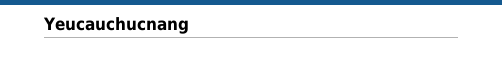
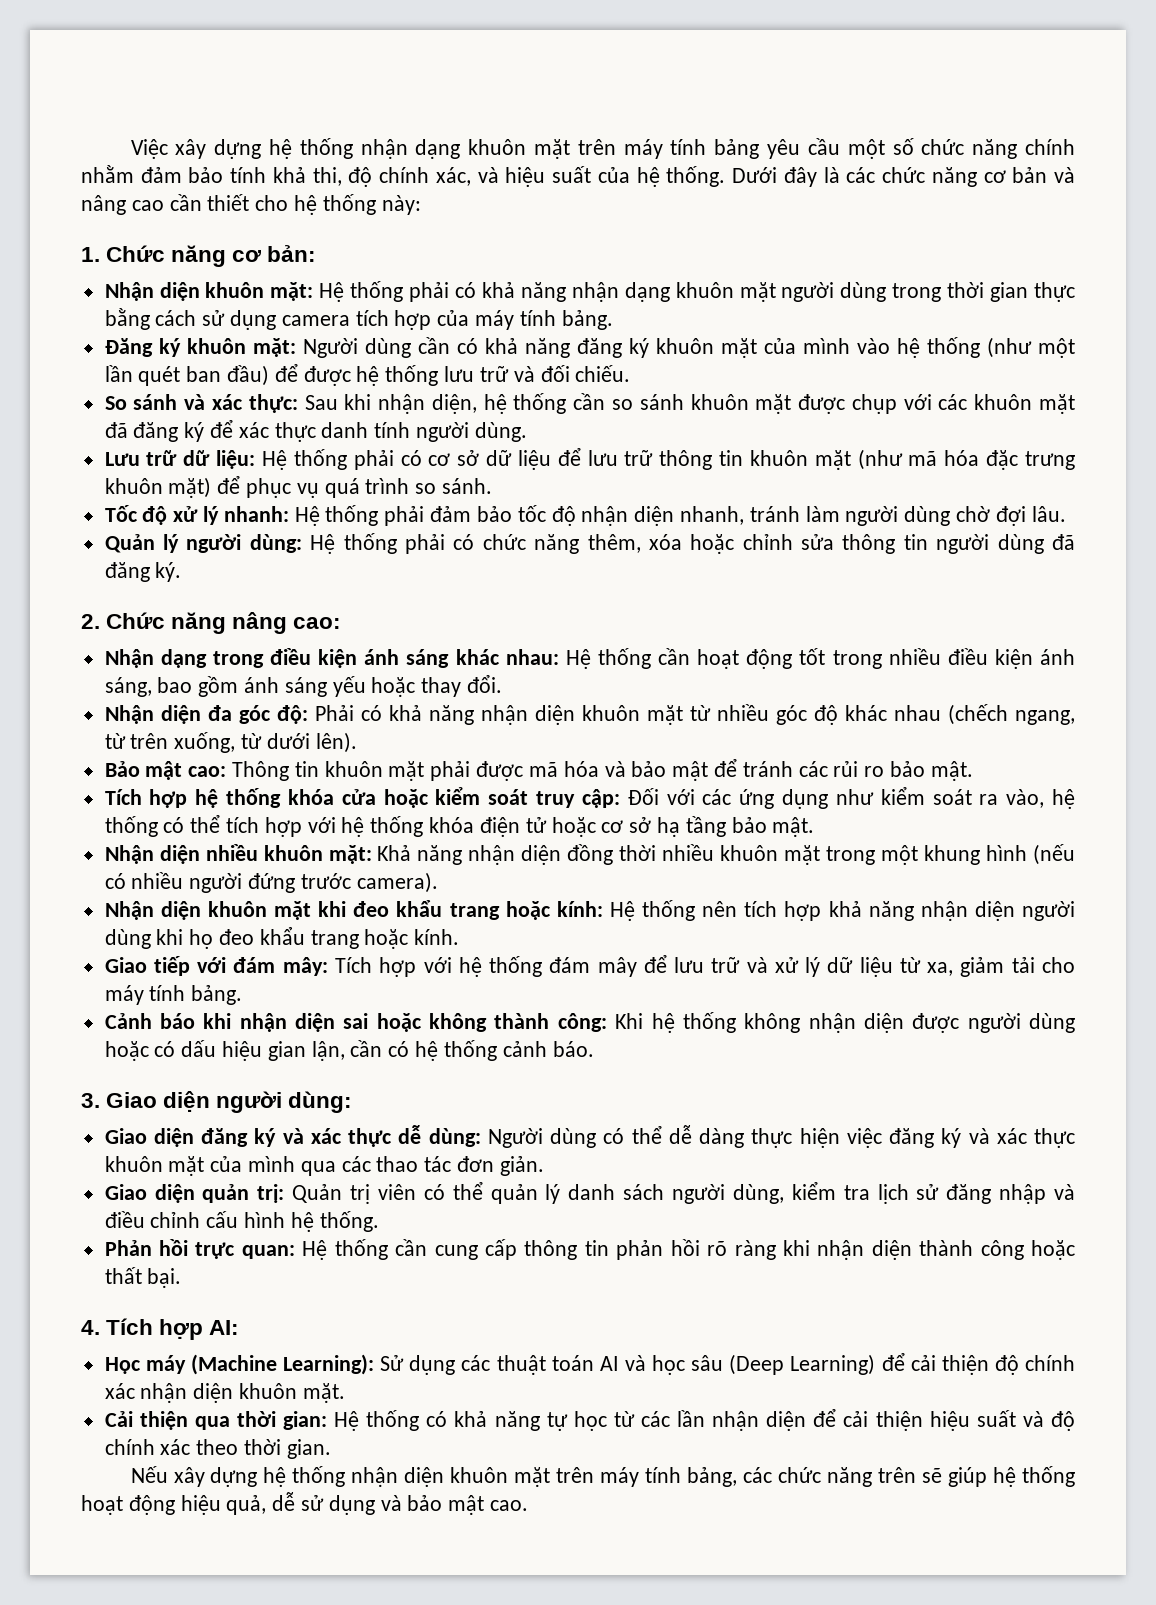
[43,17,189,34] Yeucauchucnang -> [130,138,1075,159] [81,165,1076,187] [81,194,421,215] [81,245,317,267] [104,281,1076,302] [104,308,613,330] [104,337,1076,358] [104,364,631,386] [104,393,1076,414] [104,420,527,442] [104,448,1075,470] [104,476,493,498] [104,505,1066,526] [104,533,1076,554] [104,562,182,582] [81,612,342,634] [104,648,1076,669] [104,675,503,697] [104,704,1076,725] [104,732,357,753] [104,759,973,781] [104,787,1076,809] [104,815,815,837] [104,844,1075,865] [104,872,438,893] [104,900,1076,921] [104,927,460,949] [104,955,1076,977] [104,985,243,1005] [104,1012,1075,1033] [104,1040,594,1061] [81,1091,353,1113] [104,1125,1075,1148] [104,1156,544,1176] [104,1182,1076,1204] [104,1211,379,1232] [104,1239,1076,1260] [104,1267,182,1288] [81,1318,240,1340] [104,1353,1076,1375] [104,1383,345,1403] [104,1409,1075,1431] [104,1439,331,1459] [130,1466,1075,1487] [81,1492,529,1515] Việc xây dựng hệ thống nhận dạng khuôn mặt trên máy tính bảng yêu cầu một số chức năng chính nhằm đảm bảo tính khả thi, độ chính xác, và hiệu suất của hệ thống. Dưới đây là các chức năng cơ bản và nâng cao cần thiết cho hệ thống này: // 1. Chức năng cơ bản: // Nhận diện khuôn mặt: Hệ thống phải có khả năng nhận dạng khuôn mặt người dùng trong thời gian thực bằng cách sử dụng camera tích hợp của máy tính bảng. // Đăng ký khuôn mặt: Người dùng cần có khả năng đăng ký khuôn mặt của mình vào hệ thống (như một lần quét ban đầu) để được hệ thống lưu trữ và đối chiếu. // So sánh và xác thực: Sau khi nhận diện, hệ thống cần so sánh khuôn mặt được chụp với các khuôn mặt đã đăng ký để xác thực danh tính người dùng. // Lưu trữ dữ liệu: Hệ thống phải có cơ sở dữ liệu để lưu trữ thông tin khuôn mặt (như mã hóa đặc trưng khuôn mặt) để phục vụ quá trình so sánh. // Tốc độ xử lý nhanh: Hệ thống phải đảm bảo tốc độ nhận diện nhanh, tránh làm người dùng chờ đợi lâu. // Quản lý người dùng: Hệ thống phải có chức năng thêm, xóa hoặc chỉnh sửa thông tin người dùng đã đăng ký. // 2. Chức năng nâng cao: // Nhận dạng trong điều kiện ánh sáng khác nhau: Hệ thống cần hoạt động tốt trong nhiều điều kiện ánh sáng, bao gồm ánh sáng yếu hoặc thay đổi. // Nhận diện đa góc độ: Phải có khả năng nhận diện khuôn mặt từ nhiều góc độ khác nhau (chếch ngang, từ trên xuống, từ dưới lên). // Bảo mật cao: Thông tin khuôn mặt phải được mã hóa và bảo mật để tránh các rủi ro bảo mật. // Tích hợp hệ thống khóa cửa hoặc kiểm soát truy cập: Đối với các ứng dụng như kiểm soát ra vào, hệ thống có thể tích hợp với hệ thống khóa điện tử hoặc cơ sở hạ tầng bảo mật. // Nhận diện nhiều khuôn mặt: Khả năng nhận diện đồng thời nhiều khuôn mặt trong một khung hình (nếu có nhiều người đứng trước camera). // Nhận diện khuôn mặt khi đeo khẩu trang hoặc kính: Hệ thống nên tích hợp khả năng nhận diện người dùng khi họ đeo khẩu trang hoặc kính. // Giao tiếp với đám mây: Tích hợp với hệ thống đám mây để lưu trữ và xử lý dữ liệu từ xa, giảm tải cho máy tính bảng. // Cảnh báo khi nhận diện sai hoặc không thành công: Khi hệ thống không nhận diện được người dùng hoặc có dấu hiệu gian lận, cần có hệ thống cảnh báo. // 3. Giao diện người dùng: // Giao diện đăng ký và xác thực dễ dùng: Người dùng có thể dễ dàng thực hiện việc đăng ký và xác thực khuôn mặt của mình qua các thao tác đơn giản. // Giao diện quản trị: Quản trị viên có thể quản lý danh sách người dùng, kiểm tra lịch sử đăng nhập và điều chỉnh cấu hình hệ thống. // Phản hồi trực quan: Hệ thống cần cung cấp thông tin phản hồi rõ ràng khi nhận diện thành công hoặc thất bại. // 4. Tích hợp AI: // Học máy (Machine Learning): Sử dụng các thuật toán AI và học sâu (Deep Learning) để cải thiện độ chính xác nhận diện khuôn mặt. // Cải thiện qua thời gian: Hệ thống có khả năng tự học từ các lần nhận diện để cải thiện hiệu suất và độ chính xác theo thời gian. // Nếu xây dựng hệ thống nhận diện khuôn mặt trên máy tính bảng, các chức năng trên sẽ giúp hệ thống hoạt động hiệu quả, dễ sử dụng và bảo mật cao.

